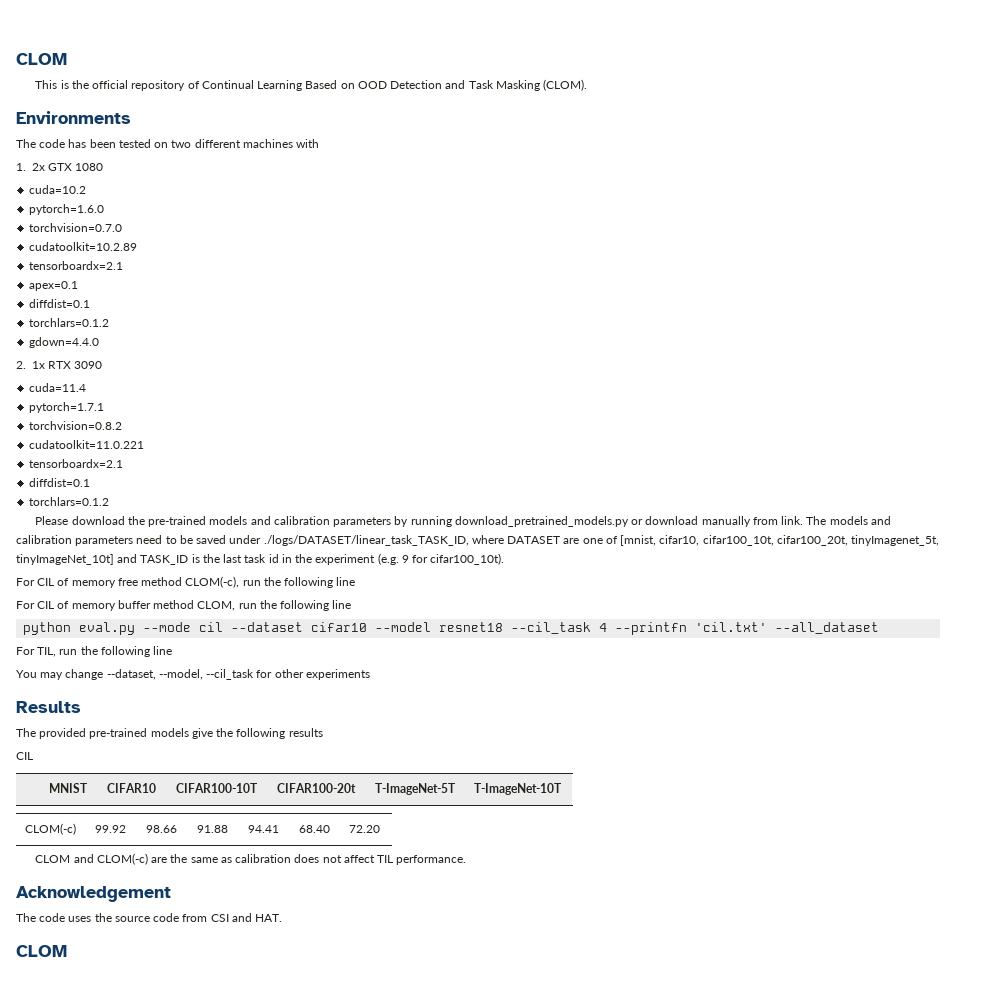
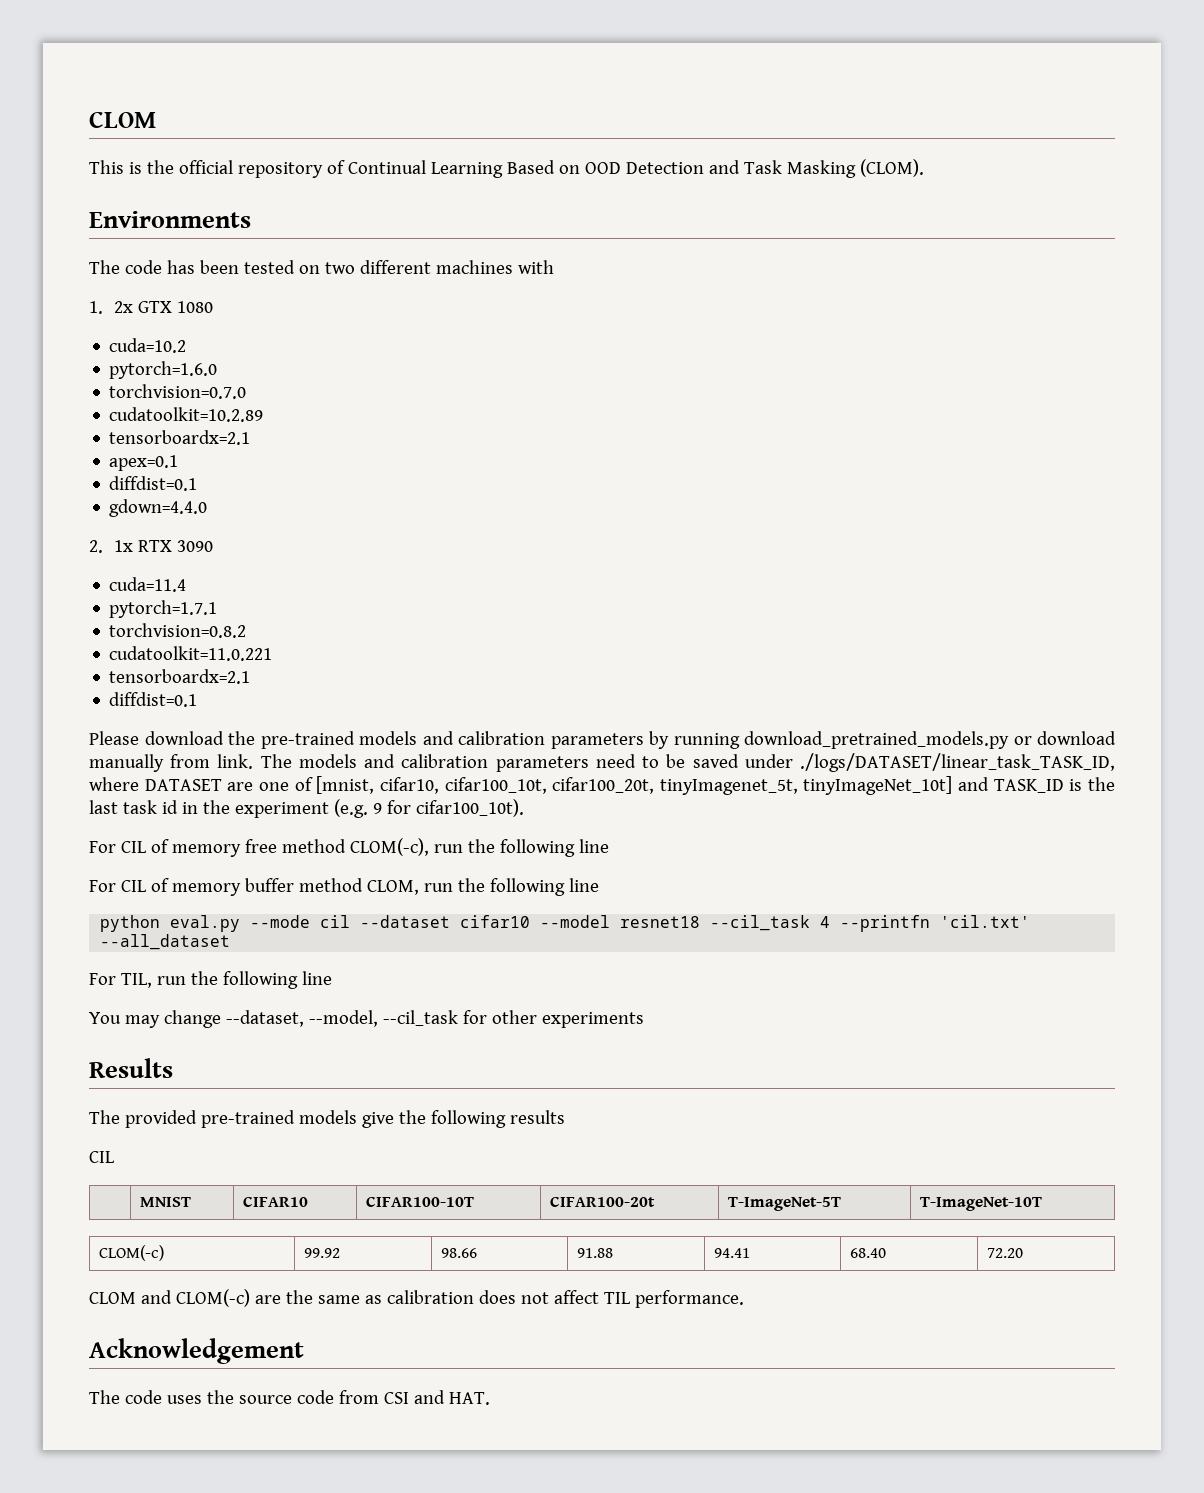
[29,318,110,327] // torchlars=0.1.2 -> (198, 483) none
[29,497,110,506] // torchlars=0.1.2 -> (198, 699) none
[16,945,67,957] // CLOM -> (490, 1398) none

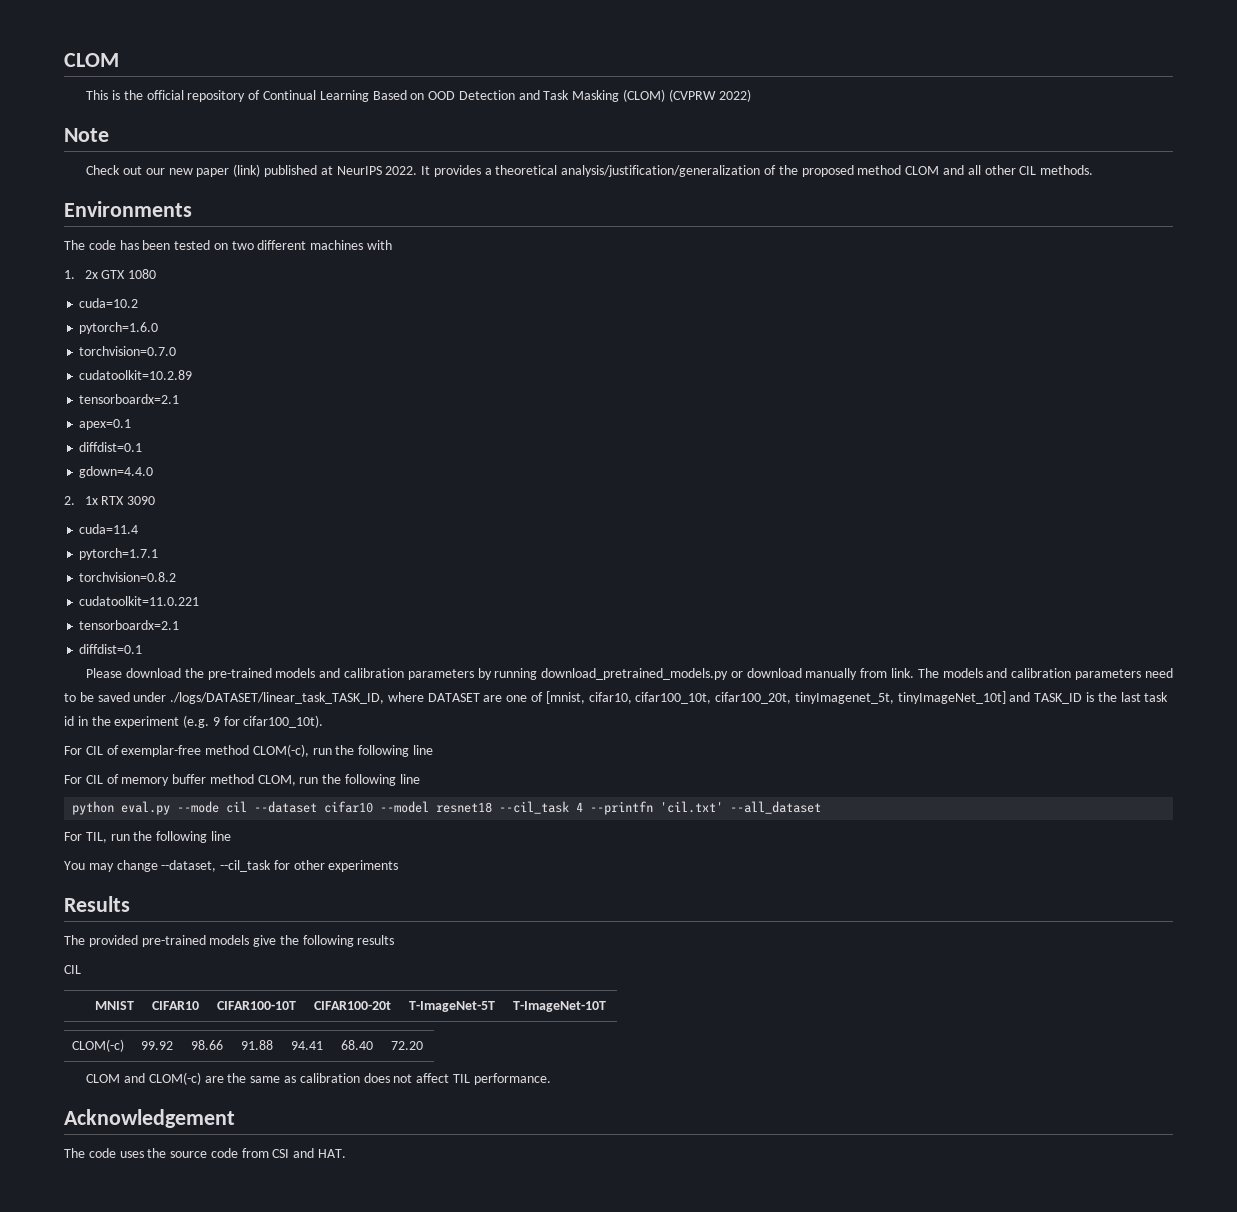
[859,159,924,177] (CLOM). -> [623,89,751,102] [64,128,109,142] [86,164,1094,177] (CLOM) (CVPRW 2022) // Note // Check out our new paper (link) published at NeurIPS 2022. It provides a theoretical analysis/justification/generalization of the proposed method CLOM and all other CIL methods.
[171,839,277,857] memory free -> [121,745,202,757] exemplar-free
[308,1010,378,1027] --model, -> (217, 866) none

